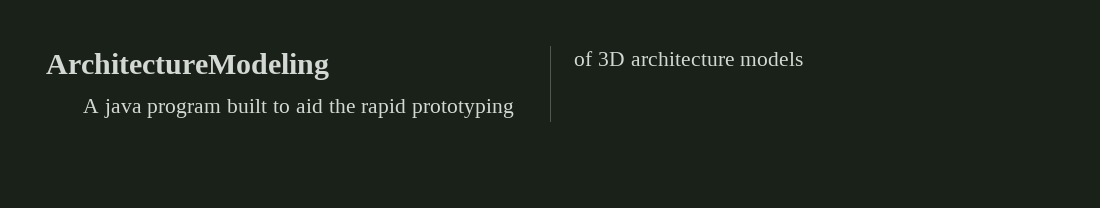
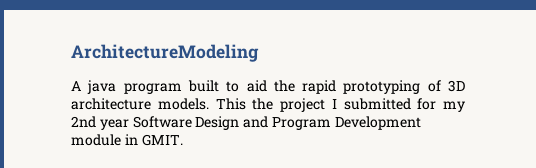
[740,52,804,66] models -> [157,98,465,112] [71,116,421,130] [71,134,183,146] models. This the project I submitted for my 2nd year Software Design and Program Development module in GMIT.

